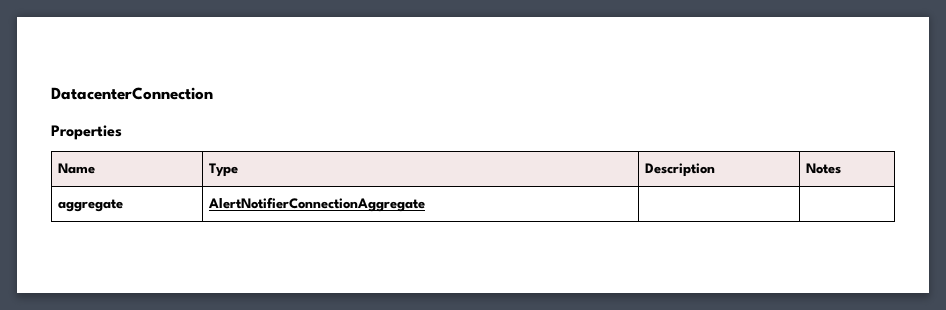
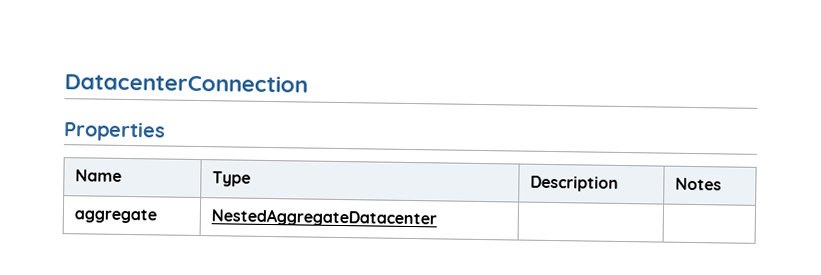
[208,197,426,212] AlertNotifierConnectionAggregate -> [211,208,438,228] NestedAggregateDatacenter

